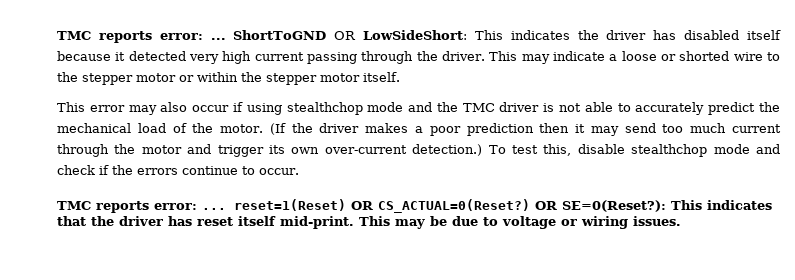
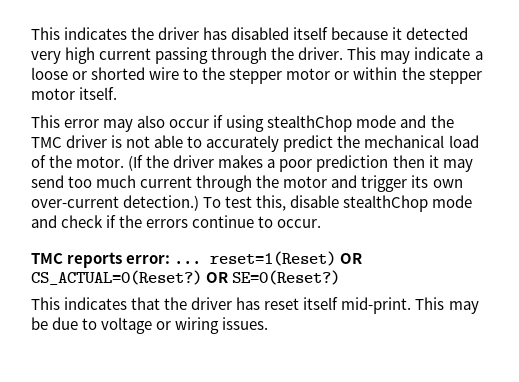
[57,30,468,43] TMC reports error: ... ShortToGND OR LowSideShort: -> (31, 33) none
[286,102,363,115] stealthchop -> [267,115,353,132] stealthChop
[631,144,708,157] stealthchop -> [343,195,429,212] stealthChop
[562,200,666,212] SE=0(Reset?): -> [232,270,341,285] SE=0(Reset?) //

